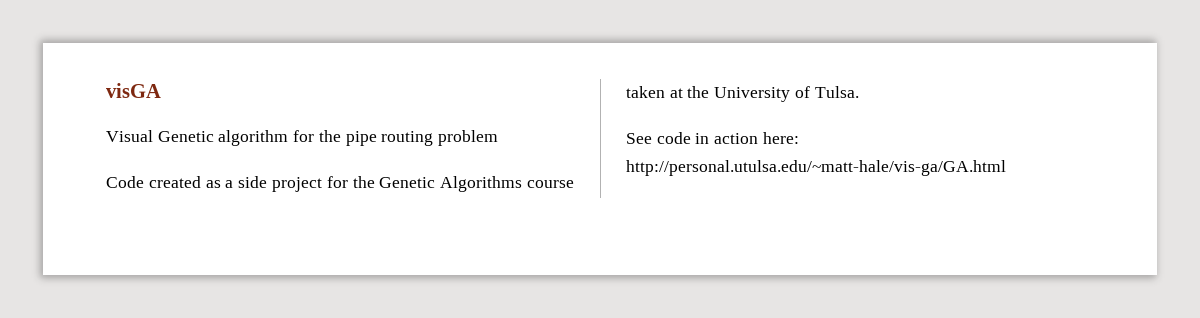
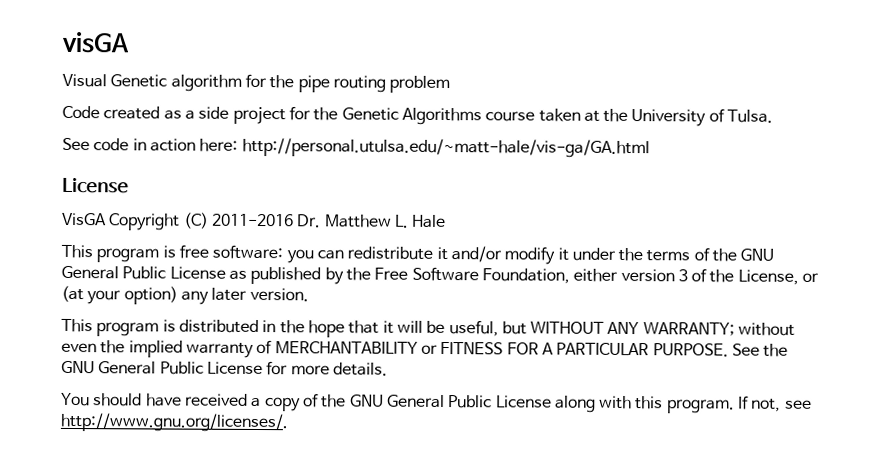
(1006, 168) none -> [62,177,129,194] [62,212,447,231] [61,244,775,265] [61,265,820,285] [61,285,309,305] [61,318,796,338] [61,339,789,358] [61,360,388,376] [61,392,812,414] [60,412,288,433] // License // VisGA Copyright (C) 2011-2016 Dr. Matthew L. Hale // This program is free software: you can redistribute it and/or modify it under the terms of the GNU General Public License as published by the Free Software Foundation, either version 3 of the License, or (at your option) any later version. // This program is distributed in the hope that it will be useful, but WITHOUT ANY WARRANTY; without even the implied warranty of MERCHANTABILITY or FITNESS FOR A PARTICULAR PURPOSE. See the GNU General Public License for more details. // You should have received a copy of the GNU General Public License along with this program. If not, see http://www.gnu.org/licenses/.

